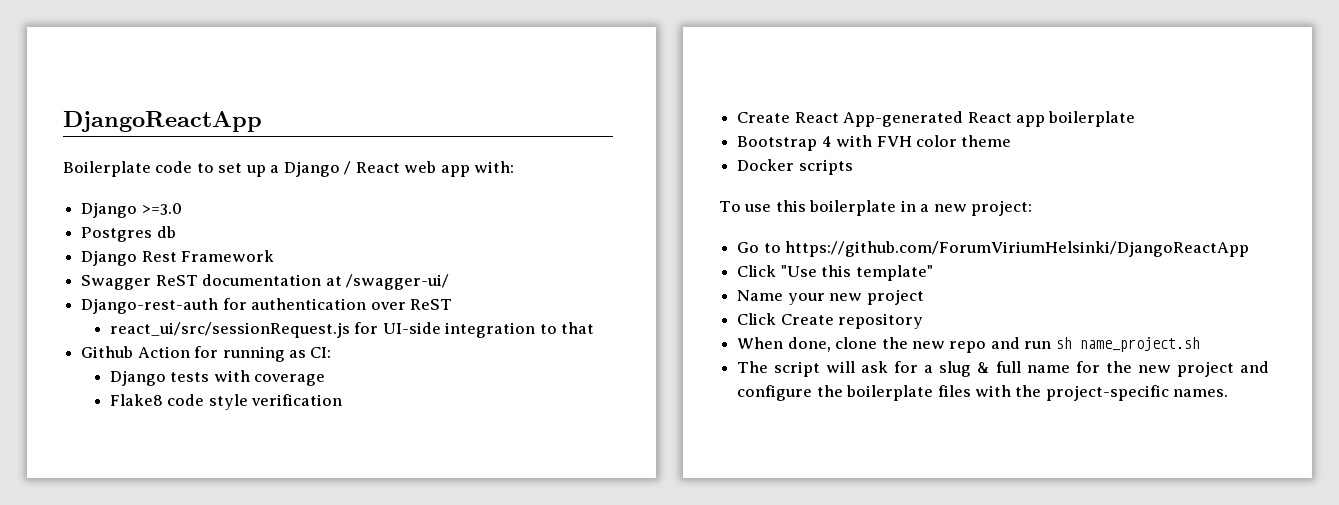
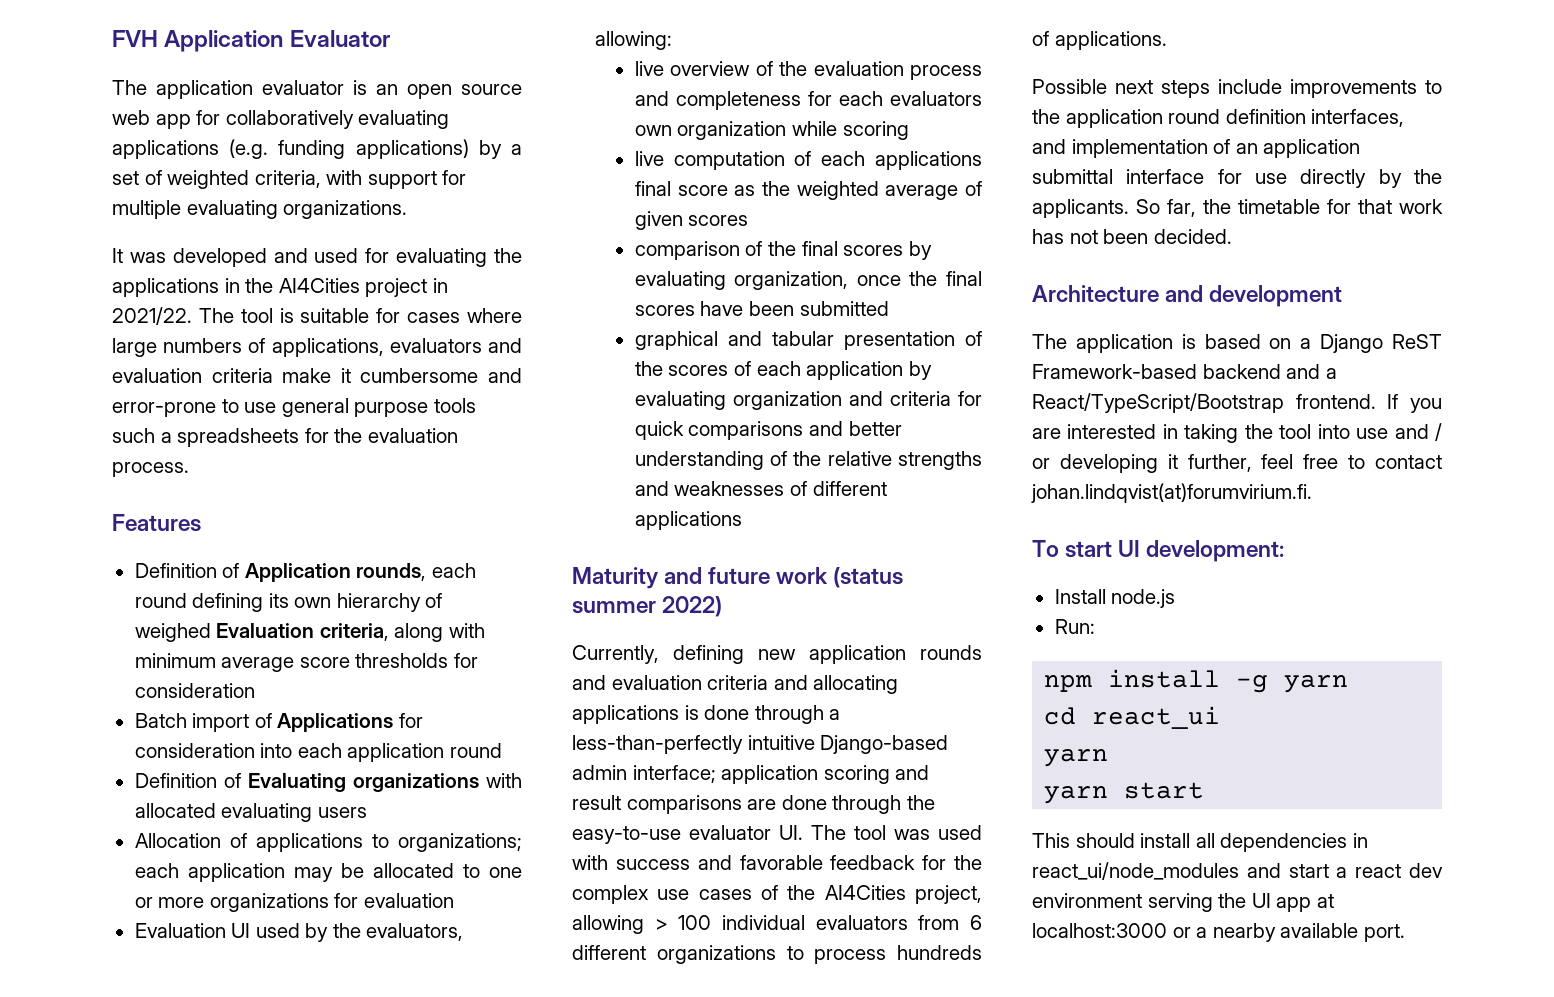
[63,111,262,132] [63,161,515,177] [81,202,182,218] [81,226,176,242] [81,250,275,266] [81,274,449,290] [81,298,452,314] [109,322,595,338] [81,346,332,362] [109,370,326,386] [109,394,343,410] [737,111,1136,127] [737,135,1012,151] [737,159,853,175] [719,200,1033,216] [737,241,1250,257] [737,265,933,281] [737,289,924,305] [737,313,924,329] [737,337,1200,353] [737,361,1269,377] [737,385,1229,401] DjangoReactApp // Boilerplate code to set up a Django / React web app with: // Django >=3.0 // Postgres db // Django Rest Framework // Swagger ReST documentation at /swagger-ui/ // Django-rest-auth for authentication over ReST // react_ui/src/sessionRequest.js for UI-side integration to that // Github Action for running as CI: // Django tests with coverage // Flake8 code style verification // Create React App-generated React app boilerplate // Bootstrap 4 with FVH color theme // Docker scripts // To use this boilerplate in a new project: // Go to https://github.com/ForumViriumHelsinki/DjangoReactApp // Click "Use this template" // Name your new project // Click Create repository // When done, clone the new repo and run sh name_project.sh // The script will ask for a slug & full name for the new project and configure the boilerplate files with the project-specific names. -> [112,30,390,52] [112,80,522,99] [112,110,450,129] [112,139,522,159] [112,170,467,189] [112,200,408,219] [112,248,522,267] [112,278,448,297] [112,307,522,325] [112,338,522,357] [112,368,522,383] [112,398,476,417] [112,428,458,447] [112,462,189,477] [112,514,201,532] [134,563,476,582] [134,593,443,612] [134,623,485,642] [134,653,478,672] [134,683,255,698] [134,713,423,732] [134,743,502,762] [134,773,522,792] [134,803,367,822] [134,833,522,852] [134,863,522,882] [134,893,454,912] [134,923,464,942] [594,31,672,50] [634,61,982,80] [634,91,982,110] [634,121,909,140] [634,151,982,170] [634,181,982,200] [634,211,749,230] [634,241,932,260] [634,271,982,290] [634,301,889,316] [634,331,982,350] [634,361,932,380] [634,391,982,410] [634,421,902,440] [634,451,982,470] [634,481,887,496] [634,511,742,530] [572,567,904,589] [572,596,723,617] [572,645,982,664] [572,675,899,694] [572,705,841,724] [572,735,949,754] [572,765,930,784] [572,795,935,814] [572,825,982,844] [572,855,982,870] [572,885,982,904] [572,915,982,934] [572,945,982,964] [1032,31,1167,50] [1032,79,1442,98] [1032,109,1405,128] [1032,139,1361,158] [1032,169,1442,188] [1032,199,1443,218] [1032,229,1232,244] [1032,285,1343,307] [1032,334,1442,353] [1032,364,1337,379] [1032,393,1442,413] [1032,423,1442,443] [1032,454,1442,473] [1031,483,1312,503] [1032,540,1285,562] [1054,589,1176,608] [1054,619,1095,634] [1044,669,1349,693] [1044,706,1221,729] [1044,749,1109,767] [1044,782,1205,804] [1032,833,1368,852] [1032,862,1443,880] [1032,893,1334,912] [1032,923,1405,942] FVH Application Evaluator // The application evaluator is an open source web app for collaboratively evaluating applications (e.g. funding applications) by a set of weighted criteria, with support for multiple evaluating organizations. // It was developed and used for evaluating the applications in the AI4Cities project in 2021/22. The tool is suitable for cases where large numbers of applications, evaluators and evaluation criteria make it cumbersome and error-prone to use general purpose tools such a spreadsheets for the evaluation process. // Features // Definition of Application rounds, each round defining its own hierarchy of weighed Evaluation criteria, along with minimum average score thresholds for consideration // Batch import of Applications for consideration into each application round // Definition of Evaluating organizations with allocated evaluating users // Allocation of applications to organizations; each application may be allocated to one or more organizations for evaluation // Evaluation UI used by the evaluators, allowing: // live overview of the evaluation process and completeness for each evaluators own organization while scoring // live computation of each applications final score as the weighted average of given scores // comparison of the final scores by evaluating organization, once the final scores have been submitted // graphical and tabular presentation of the scores of each application by evaluating organization and criteria for quick comparisons and better understanding of the relative strengths and weaknesses of different applications // Maturity and future work (status summer 2022) // Currently, defining new application rounds and evaluation criteria and allocating applications is done through a less-than-perfectly intuitive Django-based admin interface; application scoring and result comparisons are done through the easy-to-use evaluator UI. The tool was used with success and favorable feedback for the complex use cases of the AI4Cities project, allowing > 100 individual evaluators from 6 different organizations to process hundreds of applications. // Possible next steps include improvements to the application round definition interfaces, and implementation of an application submittal interface for use directly by the applicants. So far, the timetable for that work has not been decided. // Architecture and development // The application is based on a Django ReST Framework-based backend and a React/TypeScript/Bootstrap frontend. If you are interested in taking the tool into use and / or developing it further, feel free to contact johan.lindqvist(at)forumvirium.fi. // To start UI development: // Install node.js // Run: // npm install -g yarn // cd react_ui // yarn // yarn start // This should install all dependencies in react_ui/node_modules and start a react dev environment serving the UI app at localhost:3000 or a nearby available port.

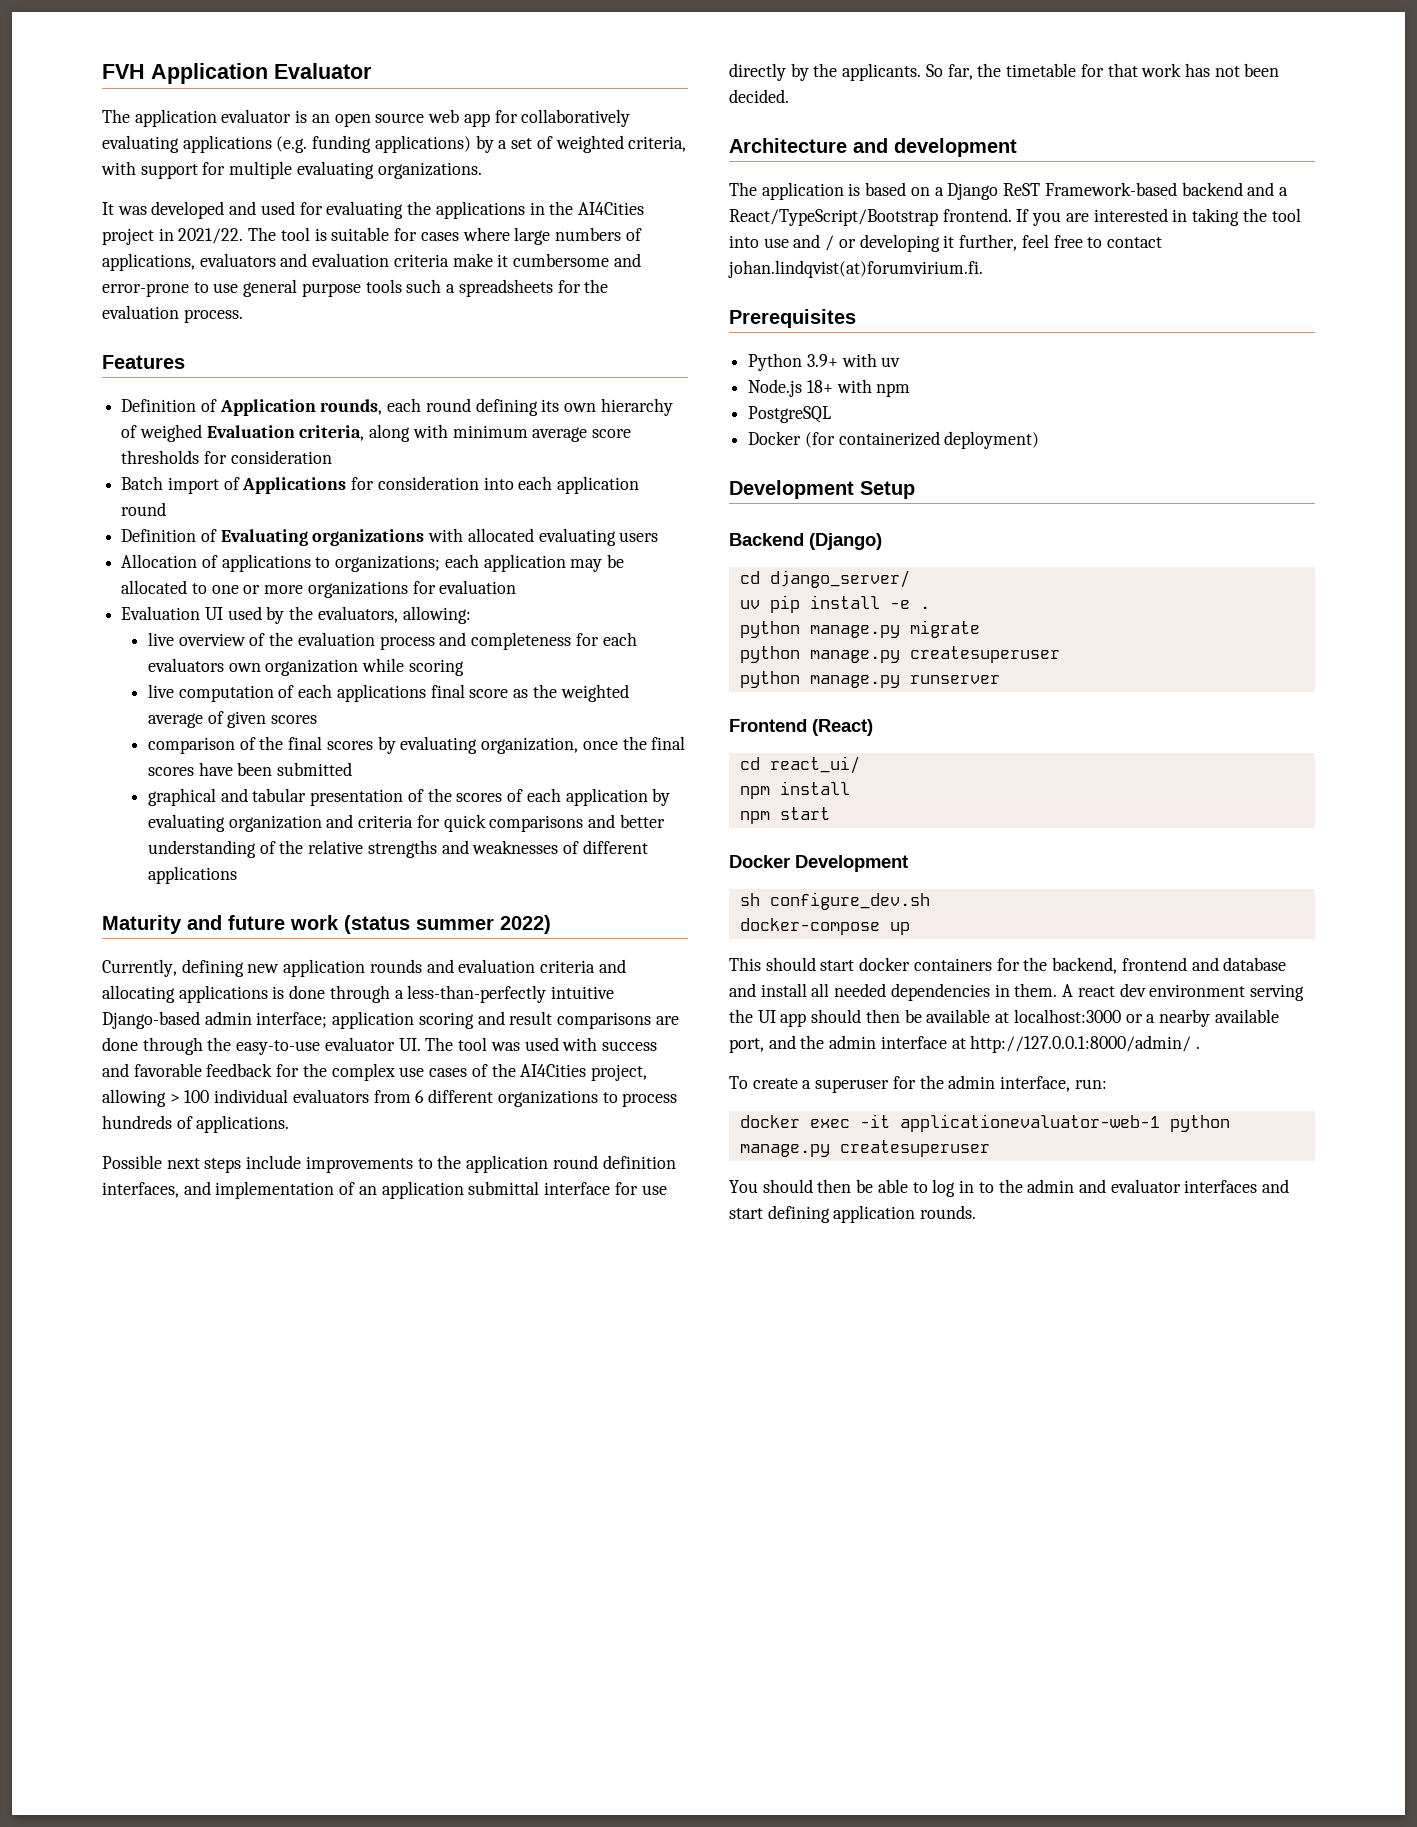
[1032,540,1285,562] [1054,589,1176,608] [1054,619,1095,634] [1044,669,1349,693] [1044,706,1221,729] [1044,749,1109,767] [1044,782,1205,804] [1032,833,1135,848] To start UI development: // Install node.js // Run: // npm install -g yarn // cd react_ui // yarn // yarn start // This should -> [729,309,856,328] [748,353,901,371] [748,379,911,397] [748,406,832,423] [748,431,1040,449] [729,480,915,499] [729,533,882,550] [739,570,910,588] [739,595,930,613] [739,620,980,638] [739,646,1060,663] [739,671,1000,688] [729,719,873,736] [739,756,860,774] [739,781,850,799] [739,807,830,824] [729,855,908,872] [739,892,930,910] [739,918,910,935] [729,957,1287,974] [729,983,756,997] Prerequisites // Python 3.9+ with uv // Node.js 18+ with npm // PostgreSQL // Docker (for containerized deployment) // Development Setup // Backend (Django) // cd django_server/ // uv pip install -e . // python manage.py migrate // python manage.py createsuperuser // python manage.py runserver // Frontend (React) // cd react_ui/ // npm install // npm start // Docker Development // sh configure_dev.sh // docker-compose up // This should start docker containers for the backend, frontend and database and
(1215, 840) none -> [834,983,887,997] needed
[1032,862,1348,880] react_ui/node_modules and start a -> [1014,983,1074,997] them. A
(1312, 904) none -> [811,1009,991,1023] should then be available
[1363,924,1405,942] port. -> [729,1035,1201,1053] [729,1075,1107,1093] [739,1114,1230,1132] [739,1140,990,1157] [729,1179,1290,1197] [729,1205,977,1223] port, and the admin interface at http://127.0.0.1:8000/admin/ . // To create a superuser for the admin interface, run: // docker exec -it applicationevaluator-web-1 python manage.py createsuperuser // You should then be able to log in to the admin and evaluator interfaces and start defining application rounds.

